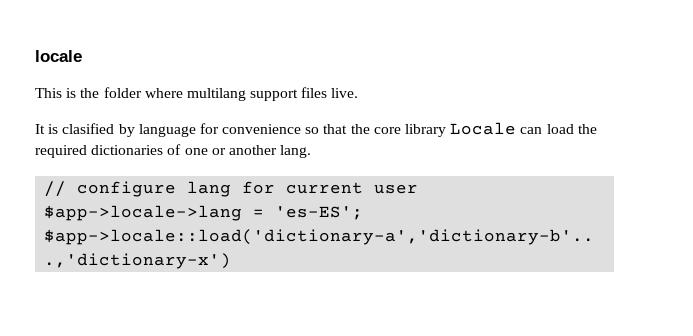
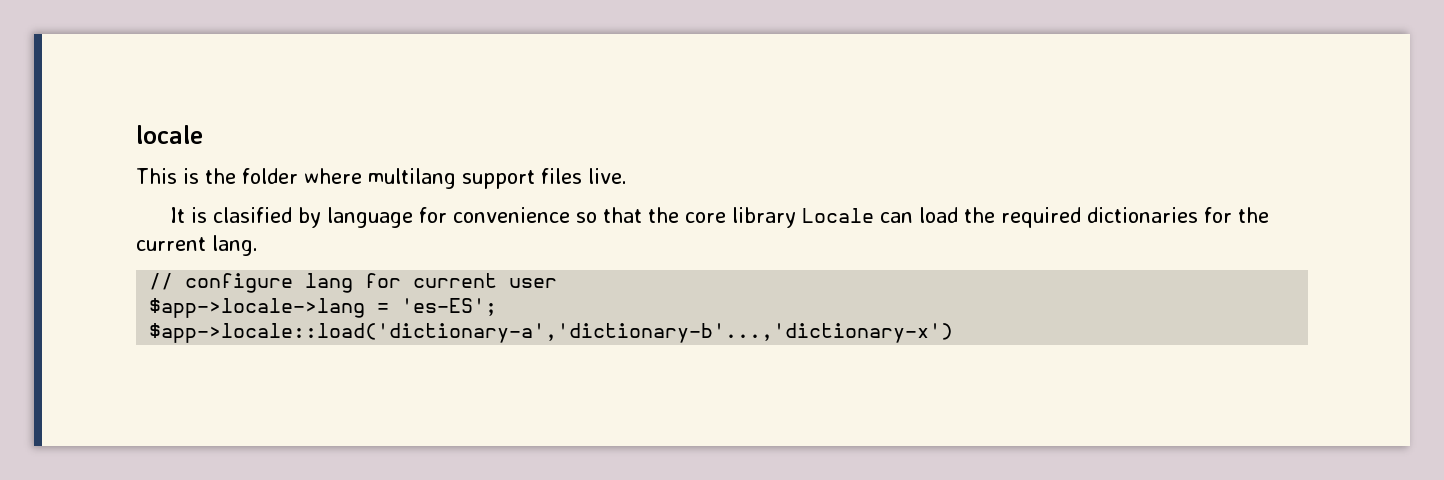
[167,144,277,155] of one or another -> [1204,207,1270,223] [136,237,206,251] for the current

